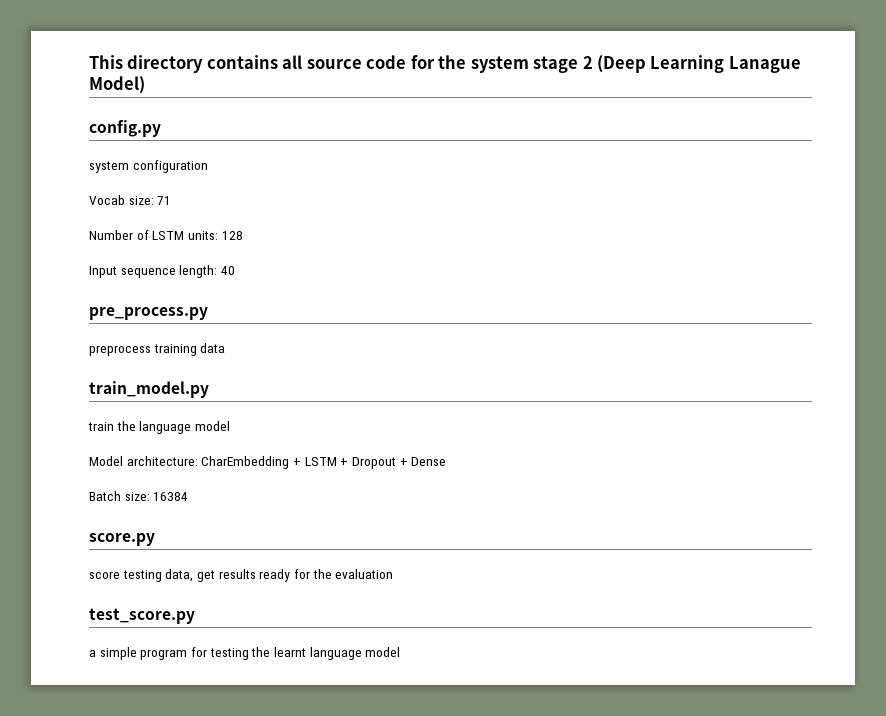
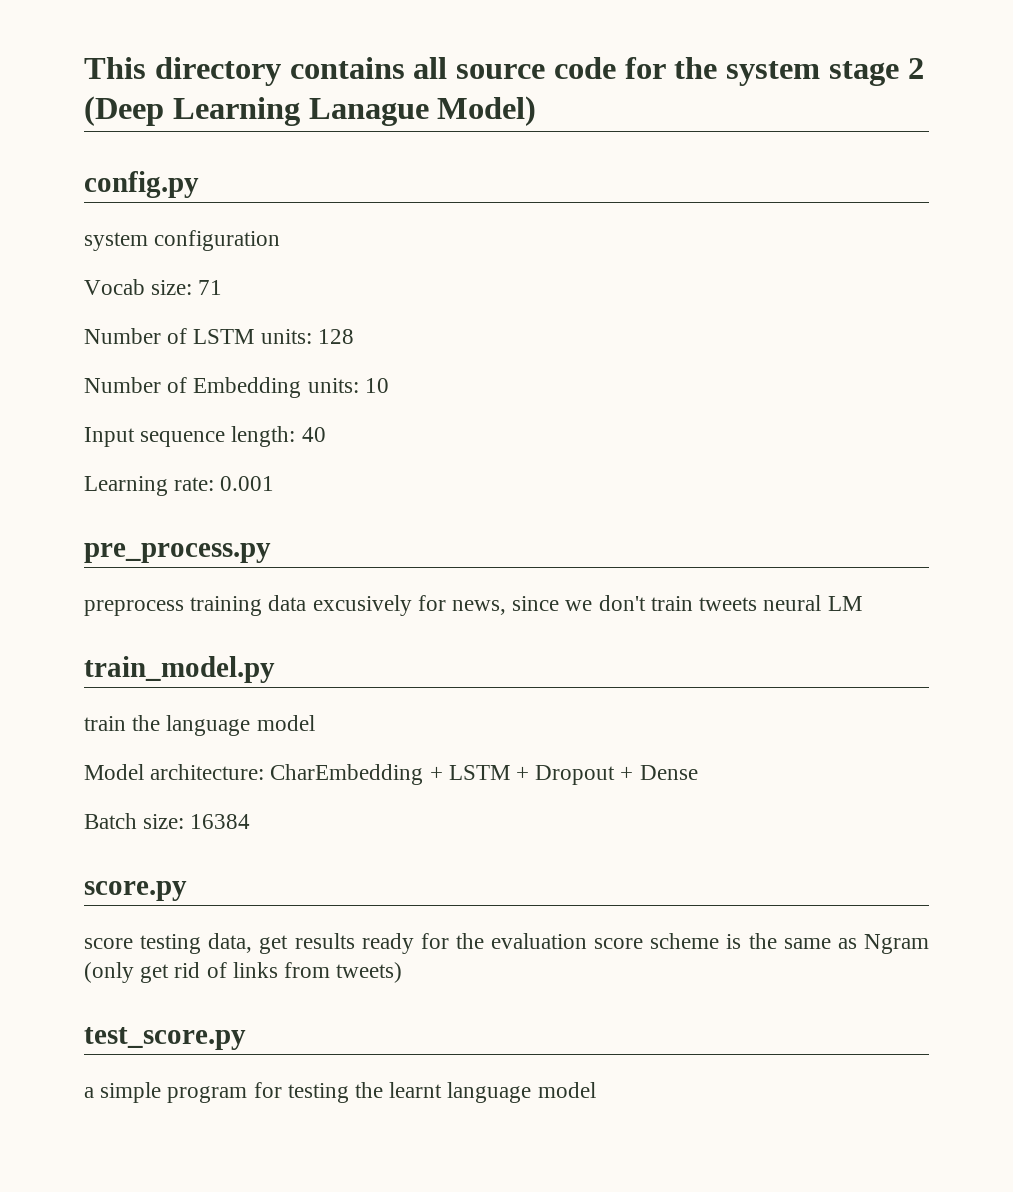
(243, 235) none -> [84,377,389,398] // Number of Embedding units: 10
(235, 270) none -> [84,476,275,496] // Learning rate: 0.001
(226, 348) none -> [312,595,862,616] excusively for news, since we don't train tweets neural LM
(394, 574) none -> [594,933,929,954] [84,962,403,983] score scheme is the same as Ngram (only get rid of links from tweets)

